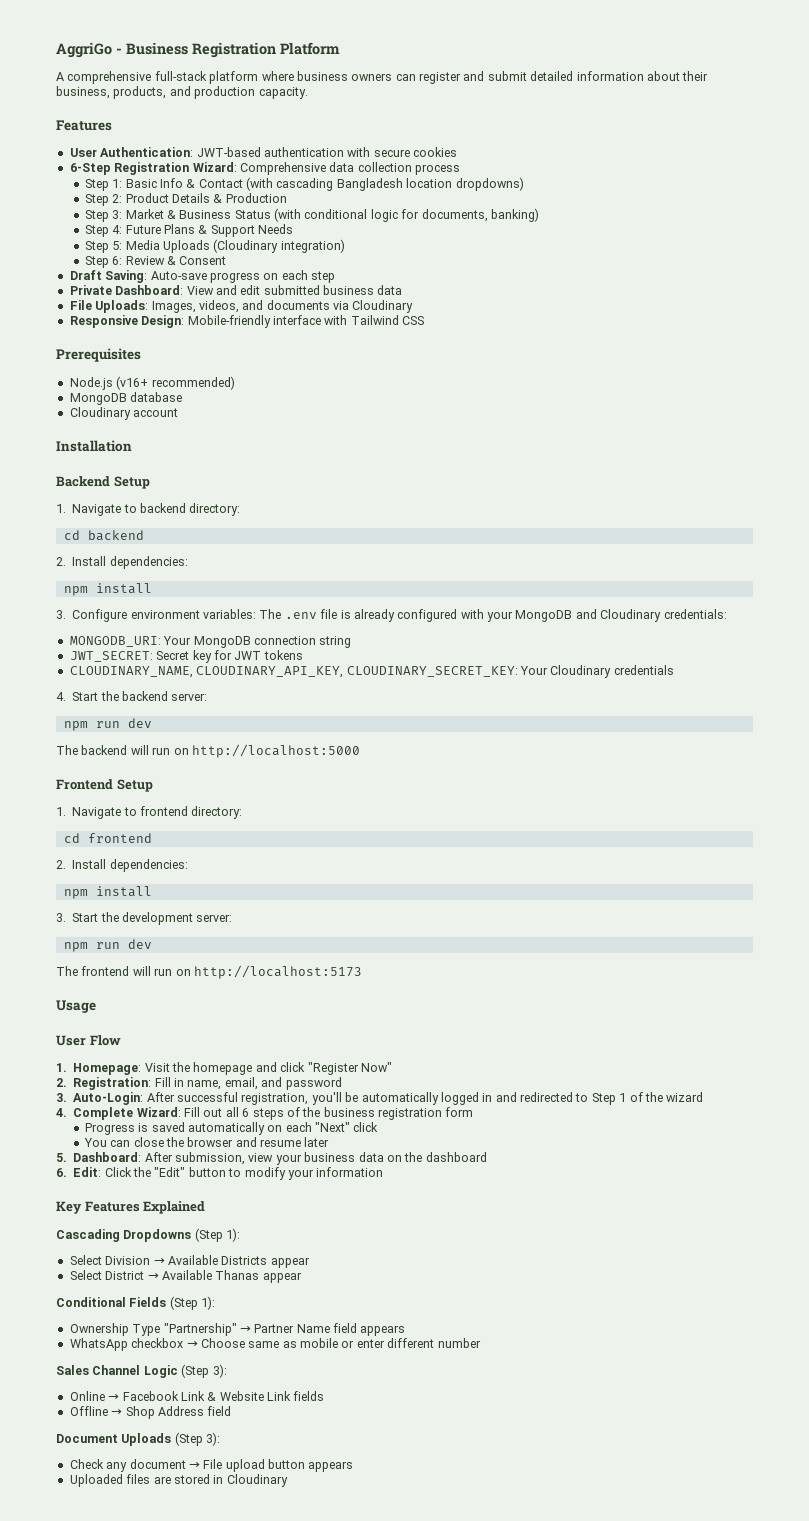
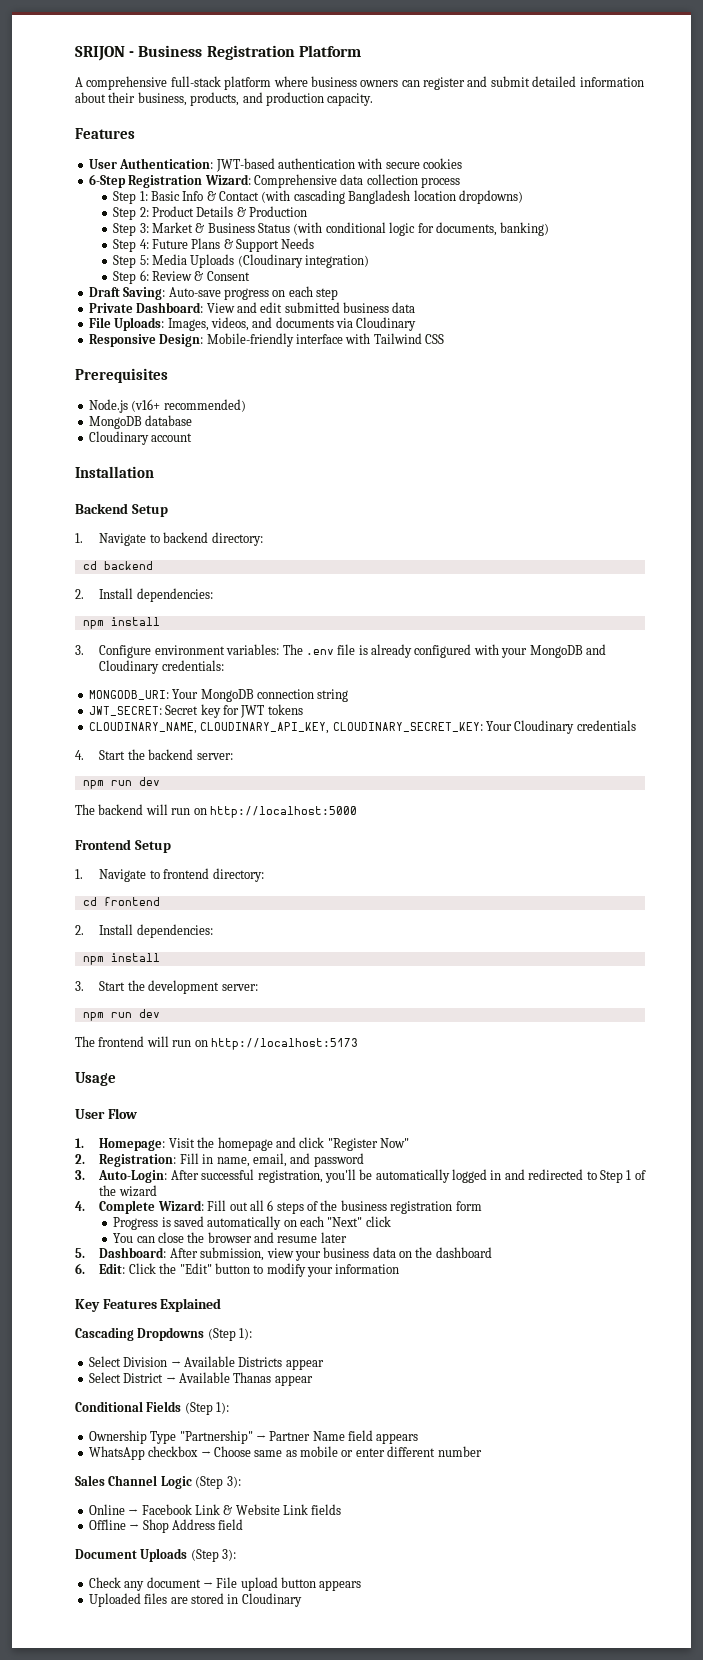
[56,42,112,58] AggriGo -> [75,46,125,61] SRIJON

